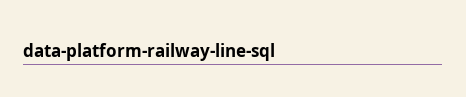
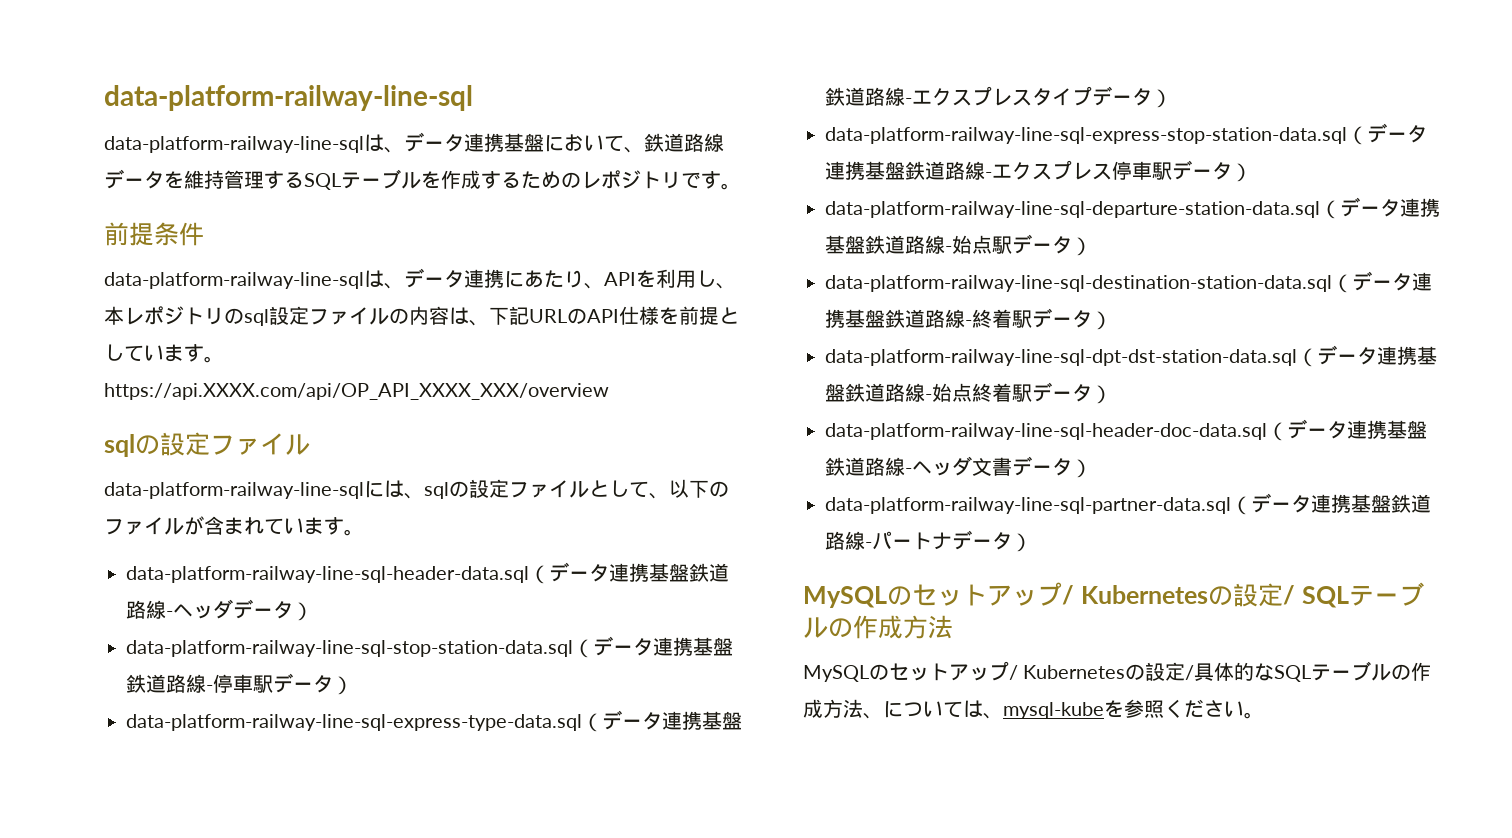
[23,43,275,61] data-platform-railway-line-sql -> [104,85,473,111] [104,132,724,153] [104,169,741,190] [104,222,204,246] [104,268,736,289] [104,306,739,326] [104,344,224,363] [104,383,609,400] [104,432,310,457] [104,479,729,499] [104,516,364,536] [126,562,729,584] [126,599,313,621] [126,636,733,658] [126,673,353,695] [126,710,742,732] [825,86,1172,108] [825,123,1427,145] [825,160,1252,182] [825,197,1440,219] [825,234,1092,256] [825,271,1432,293] [825,308,1112,330] [825,345,1437,367] [825,382,1112,404] [825,419,1427,441] [825,456,1092,478] [825,493,1431,515] [825,530,1032,552] [803,582,1424,608] [803,615,953,639] [803,661,1432,682] [803,699,1264,719] data-platform-railway-line-sql // data-platform-railway-line-sqlは、データ連携基盤において、鉄道路線データを維持管理するSQLテーブルを作成するためのレポジトリです。 // 前提条件 // data-platform-railway-line-sqlは、データ連携にあたり、APIを利用し、本レポジトリのsql設定ファイルの内容は、下記URLのAPI仕様を前提としています。 // https://api.XXXX.com/api/OP_API_XXXX_XXX/overview // sqlの設定ファイル // data-platform-railway-line-sqlには、sqlの設定ファイルとして、以下のファイルが含まれています。 // data-platform-railway-line-sql-header-data.sql（データ連携基盤鉄道路線-ヘッダデータ） // data-platform-railway-line-sql-stop-station-data.sql（データ連携基盤鉄道路線-停車駅データ） // data-platform-railway-line-sql-express-type-data.sql（データ連携基盤鉄道路線-エクスプレスタイプデータ） // data-platform-railway-line-sql-express-stop-station-data.sql（データ連携基盤鉄道路線-エクスプレス停車駅データ） // data-platform-railway-line-sql-departure-station-data.sql（データ連携基盤鉄道路線-始点駅データ） // data-platform-railway-line-sql-destination-station-data.sql（データ連携基盤鉄道路線-終着駅データ） // data-platform-railway-line-sql-dpt-dst-station-data.sql（データ連携基盤鉄道路線-始点終着駅データ） // data-platform-railway-line-sql-header-doc-data.sql（データ連携基盤鉄道路線-ヘッダ文書データ） // data-platform-railway-line-sql-partner-data.sql（データ連携基盤鉄道路線-パートナデータ） // MySQLのセットアップ/ Kubernetesの設定/ SQLテーブルの作成方法 // MySQLのセットアップ/ Kubernetesの設定/具体的なSQLテーブルの作成方法、については、mysql-kubeを参照ください。

